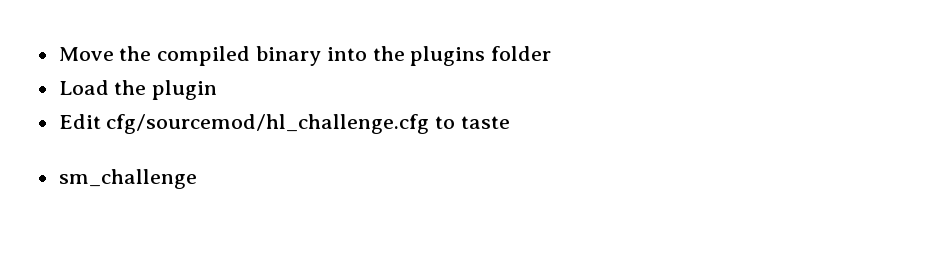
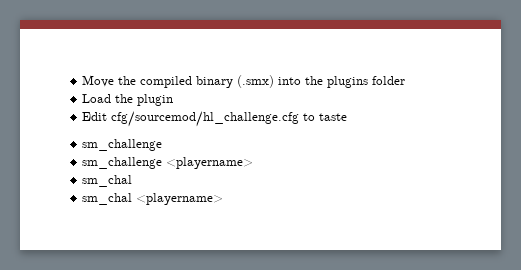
(322, 56) none -> [237,75,275,88] (.smx)
(197, 179) none -> [82,157,254,169] [82,175,133,187] [82,193,224,205] // sm_challenge <playername> // sm_chal // sm_chal <playername>

